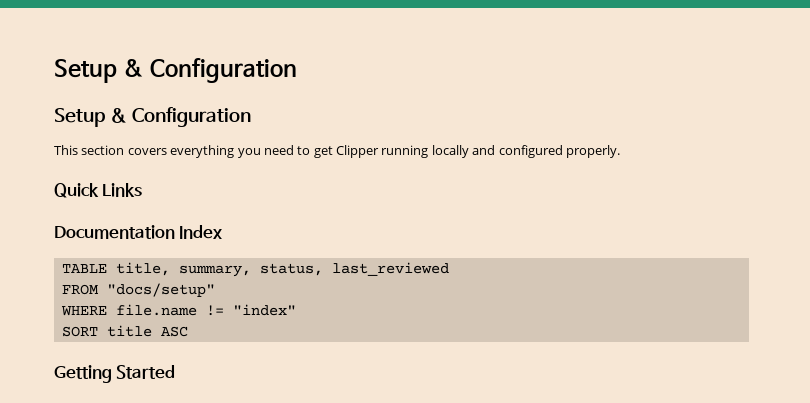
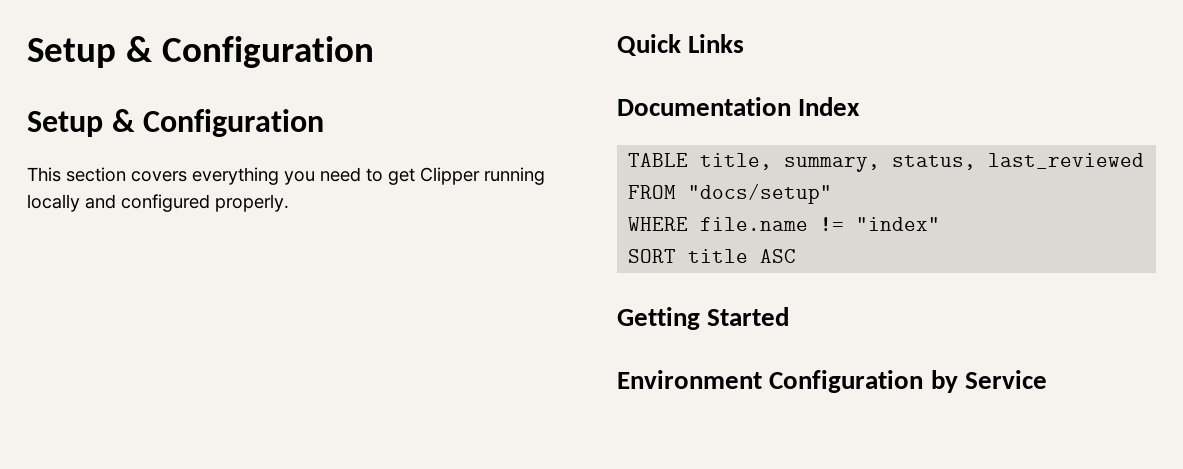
(176, 372) none -> [617,370,1047,393] // Environment Configuration by Service

